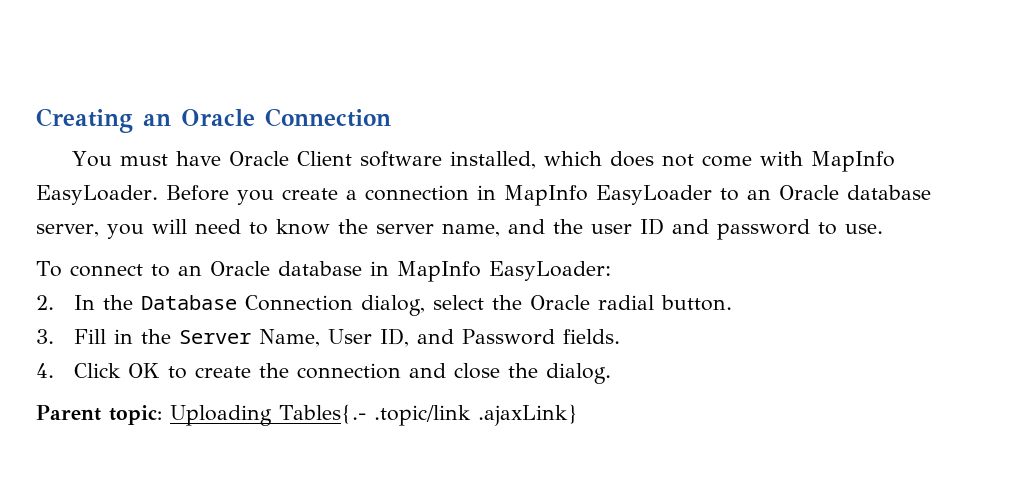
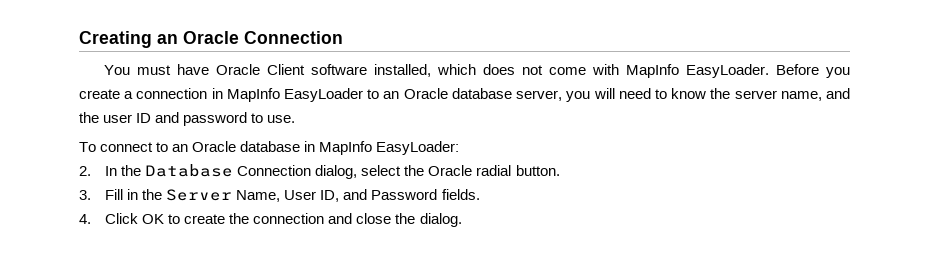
[36,404,578,426] // Parent topic: Uploading Tables{.- .topic/link .ajaxLink} -> (462, 220) none

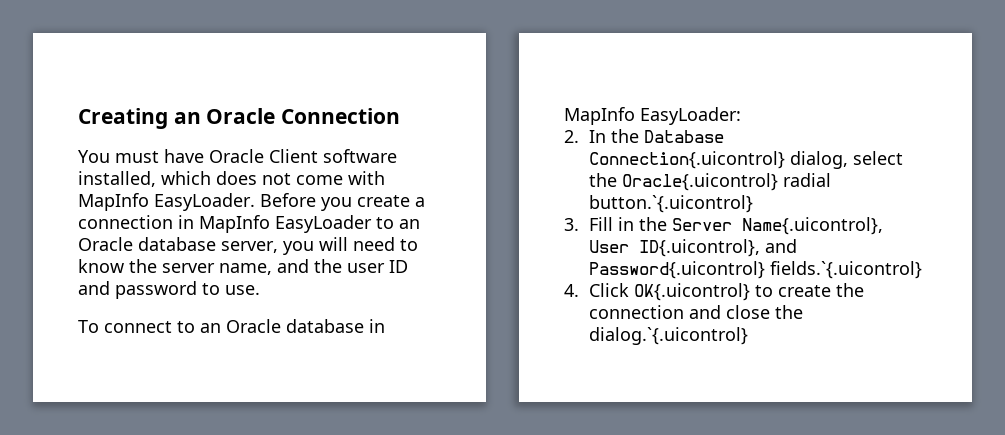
[237,165,312,176] Connection -> [589,151,786,169] Connection{.uicontrol}
[428,165,560,176] Oracle radial button. -> [622,173,832,191] [589,195,754,213] Oracle{.uicontrol} radial button.`{.uicontrol}
[236,189,480,202] Name, User ID, and Password fields. -> [742,217,884,235] [589,239,798,257] [589,261,923,279] Name{.uicontrol}, User ID{.uicontrol}, and Password{.uicontrol} fields.`{.uicontrol}
[142,214,165,224] OK -> [634,283,751,301] OK{.uicontrol}
[419,213,462,227] dialog. -> [589,327,749,345] dialog.`{.uicontrol}

